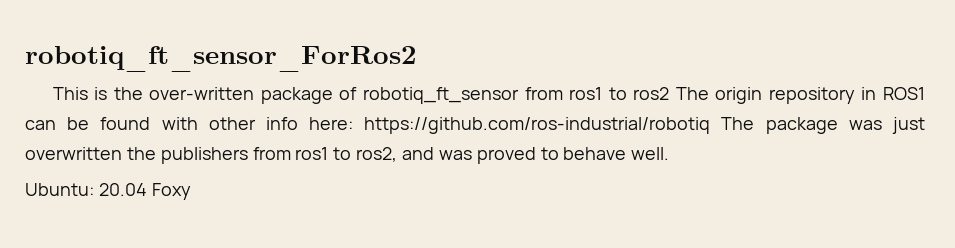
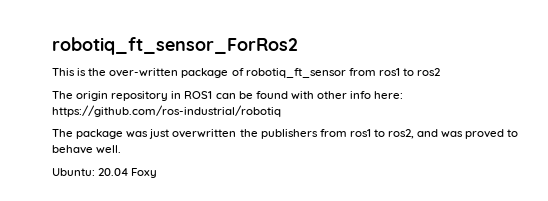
(670, 93) none -> (441, 72) //
(711, 125) none -> (281, 111) //

